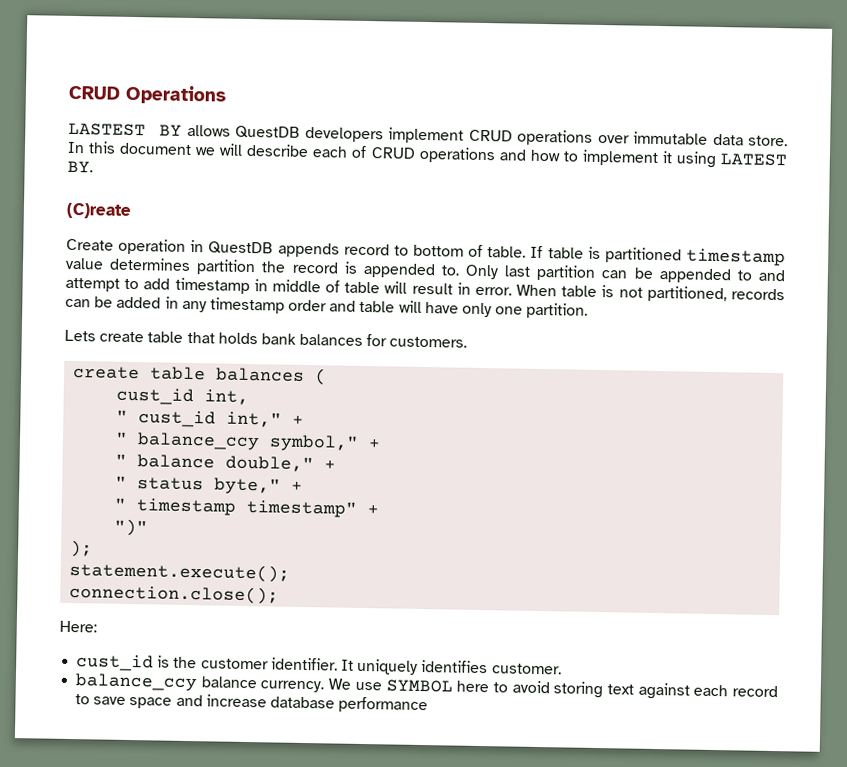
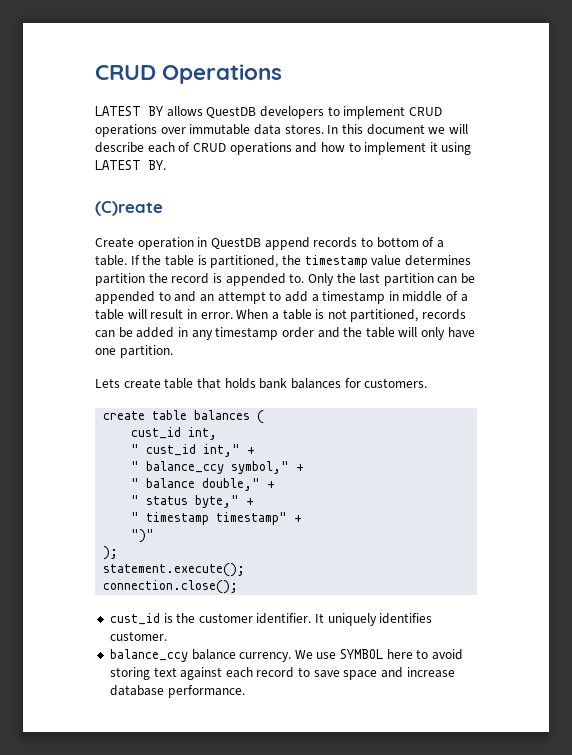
[68,122,146,137] LASTEST -> [95,106,141,116] LATEST
(384, 134) none -> [327,106,340,116] to
[747,135,788,147] store. -> [284,124,324,134] stores.
[277,242,390,258] appends record -> [264,237,358,250] append records
(484, 251) none -> [436,240,444,248] a
[547,246,682,264] table is partitioned -> [142,255,301,268] the table is partitioned, the
(500, 272) none -> [336,273,356,283] the
(785, 275) none -> [199,294,214,302] an
(171, 284) none -> [311,294,319,302] a
(341, 286) none -> [460,294,468,302] a
(558, 290) none -> [271,312,279,320] a
[359,300,493,318] table will have only -> [343,327,475,340] the table will only have
[59,620,97,633] // Here: -> (239, 587) none
[338,696,429,714] performance -> [167,685,245,698] performance.

